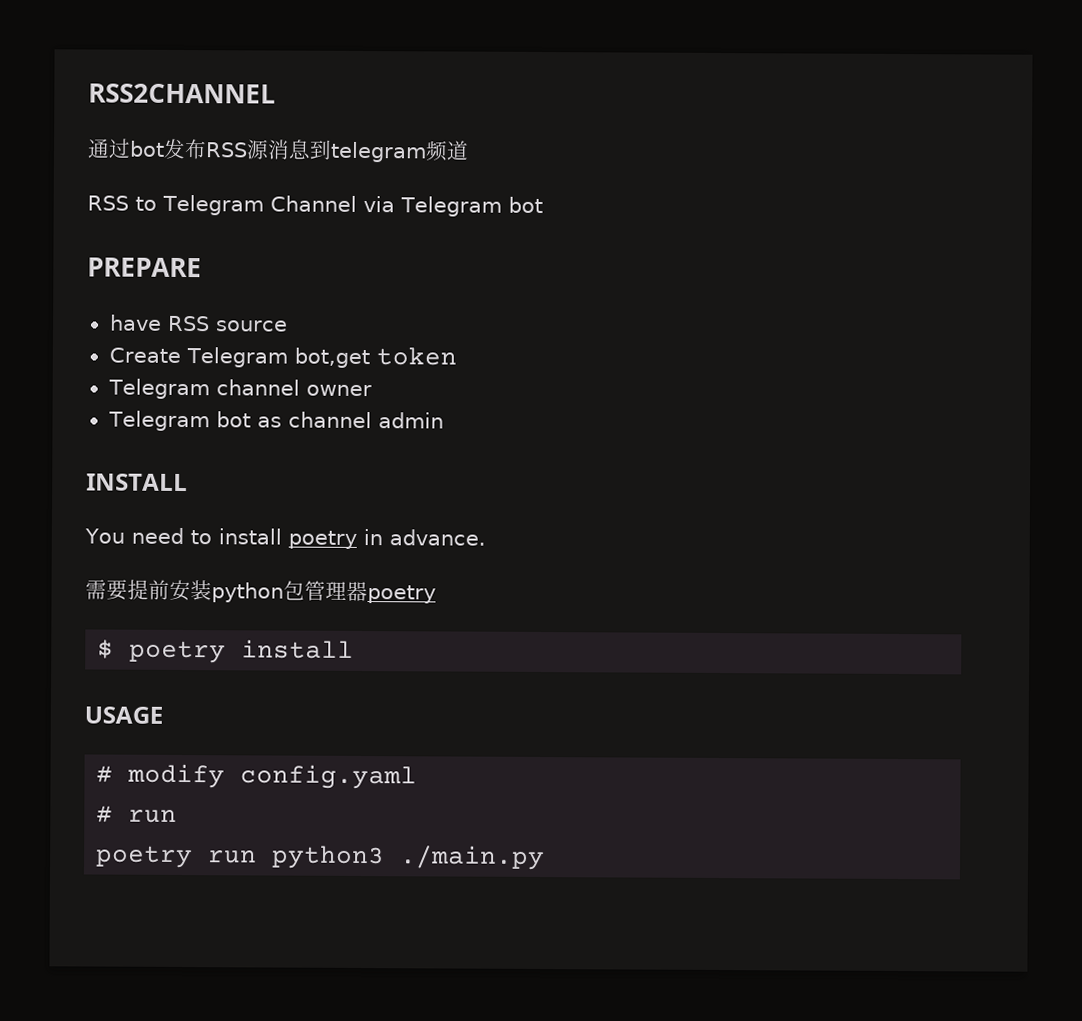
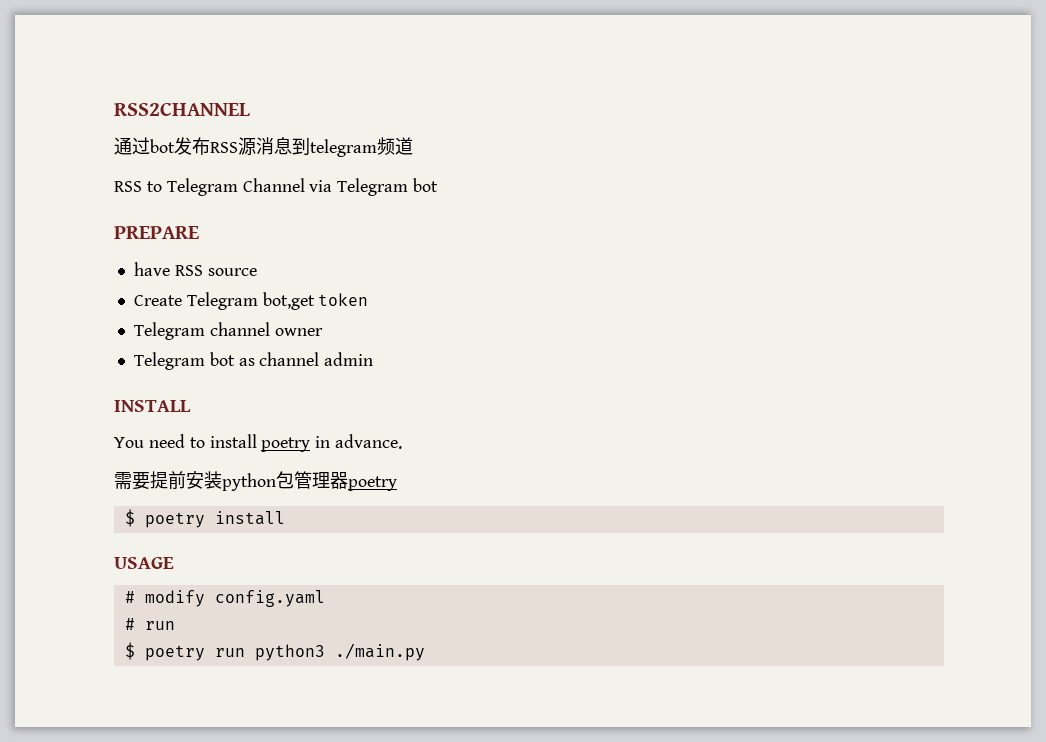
(178, 816) none -> [124,642,135,660] $

